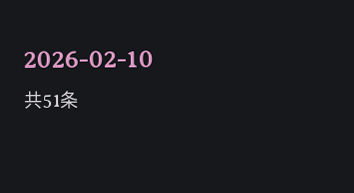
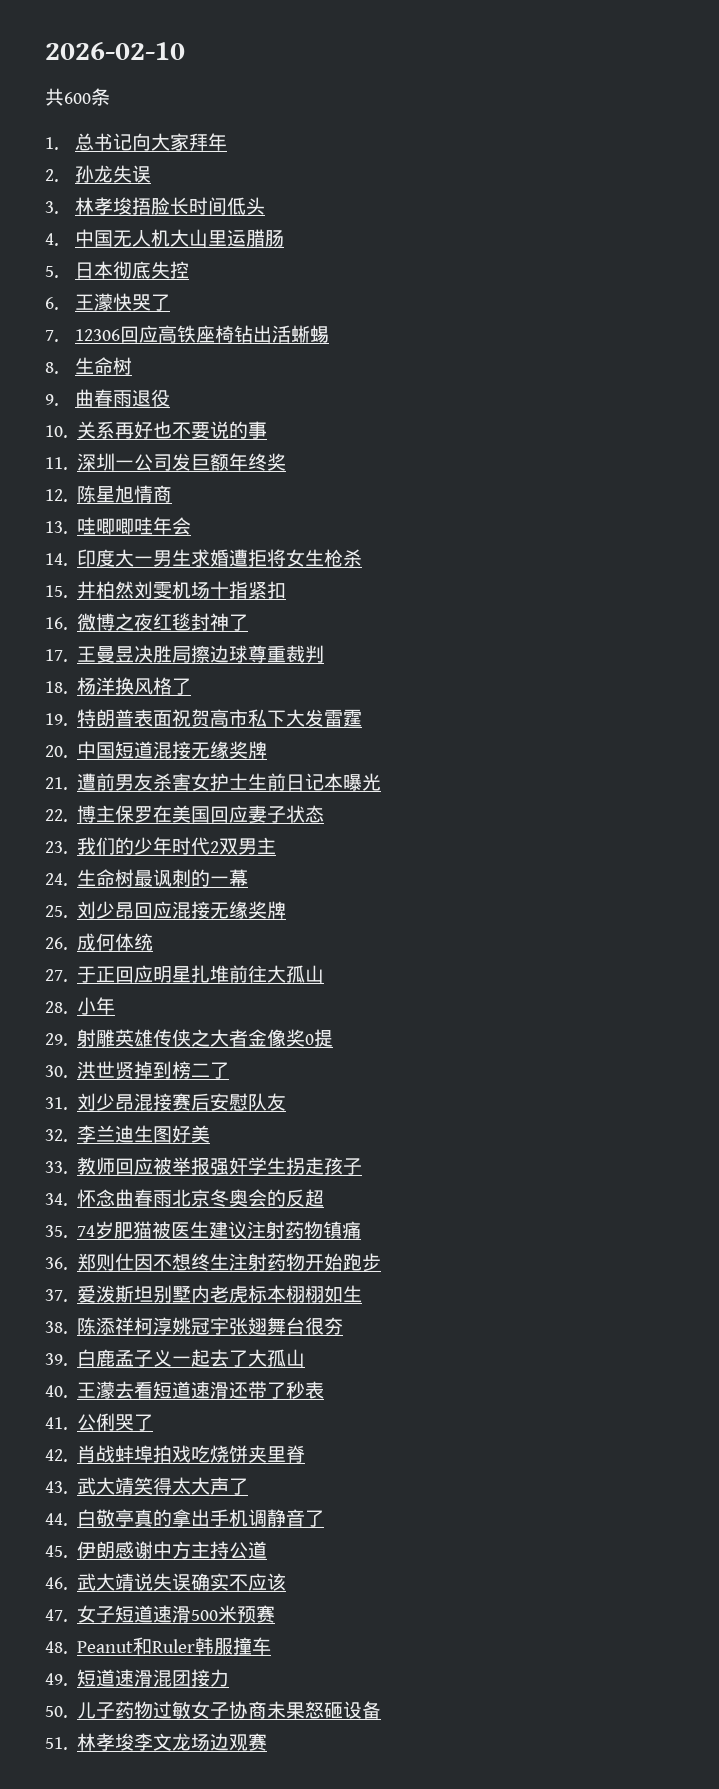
[41,94,61,108] 51 -> [64,92,91,104] 600
(79, 99) none -> [45,133,227,151] [45,165,151,183] [45,197,265,215] [45,229,284,247] [45,261,189,279] [45,293,170,311] [45,325,329,343] [45,357,132,375] [45,389,170,407] [45,421,268,439] [45,453,287,471] [45,485,173,503] [45,517,192,535] [45,549,363,567] [45,581,287,599] [45,613,249,631] [45,645,325,663] [45,677,192,695] [45,709,363,727] [45,741,268,759] [45,773,382,791] [45,805,325,823] [45,837,277,855] [45,869,249,887] [45,901,287,919] [45,933,154,951] [45,965,325,983] [45,997,116,1015] [45,1029,334,1047] [45,1061,230,1079] [45,1093,287,1111] [45,1125,211,1143] [45,1157,363,1175] [45,1189,325,1207] [45,1221,362,1239] [45,1253,382,1272] [45,1285,363,1303] [45,1317,344,1335] [45,1349,306,1367] [45,1381,325,1399] [45,1413,154,1431] [45,1445,306,1463] [45,1477,249,1495] [45,1509,325,1527] [45,1541,268,1559] [45,1573,287,1591] [45,1605,276,1623] [45,1637,272,1655] [45,1669,230,1687] [45,1701,382,1719] [45,1733,268,1751] // 1.总书记向大家拜年 // 2.孙龙失误 // 3.林孝埈捂脸长时间低头 // 4.中国无人机大山里运腊肠 // 5.日本彻底失控 // 6.王濛快哭了 // 7. 12306回应高铁座椅钻出活蜥蜴 // 8.生命树 // 9.曲春雨退役 // 10.关系再好也不要说的事 // 11.深圳一公司发巨额年终奖 // 12.陈星旭情商 // 13.哇唧唧哇年会 // 14.印度大一男生求婚遭拒将女生枪杀 // 15.井柏然刘雯机场十指紧扣 // 16.微博之夜红毯封神了 // 17.王曼昱决胜局擦边球尊重裁判 // 18.杨洋换风格了 // 19.特朗普表面祝贺高市私下大发雷霆 // 20.中国短道混接无缘奖牌 // 21.遭前男友杀害女护士生前日记本曝光 // 22.博主保罗在美国回应妻子状态 // 23.我们的少年时代2双男主 // 24.生命树最讽刺的一幕 // 25.刘少昂回应混接无缘奖牌 // 26.成何体统 // 27.于正回应明星扎堆前往大孤山 // 28.小年 // 29.射雕英雄传侠之大者金像奖0提 // 30.洪世贤掉到榜二了 // 31.刘少昂混接赛后安慰队友 // 32.李兰迪生图好美 // 33.教师回应被举报强奸学生拐走孩子 // 34.怀念曲春雨北京冬奥会的反超 // 35. 74岁肥猫被医生建议注射药物镇痛 // 36.郑则仕因不想终生注射药物开始跑步 // 37.爱泼斯坦别墅内老虎标本栩栩如生 // 38.陈添祥柯淳姚冠宇张翅舞台很夯 // 39.白鹿孟子义一起去了大孤山 // 40.王濛去看短道速滑还带了秒表 // 41.公俐哭了 // 42.肖战蚌埠拍戏吃烧饼夹里脊 // 43.武大靖笑得太大声了 // 44.白敬亭真的拿出手机调静音了 // 45.伊朗感谢中方主持公道 // 46.武大靖说失误确实不应该 // 47.女子短道速滑500米预赛 // 48. Peanut和Ruler韩服撞车 // 49.短道速滑混团接力 // 50.儿子药物过敏女子协商未果怒砸设备 // 51.林孝埈李文龙场边观赛

